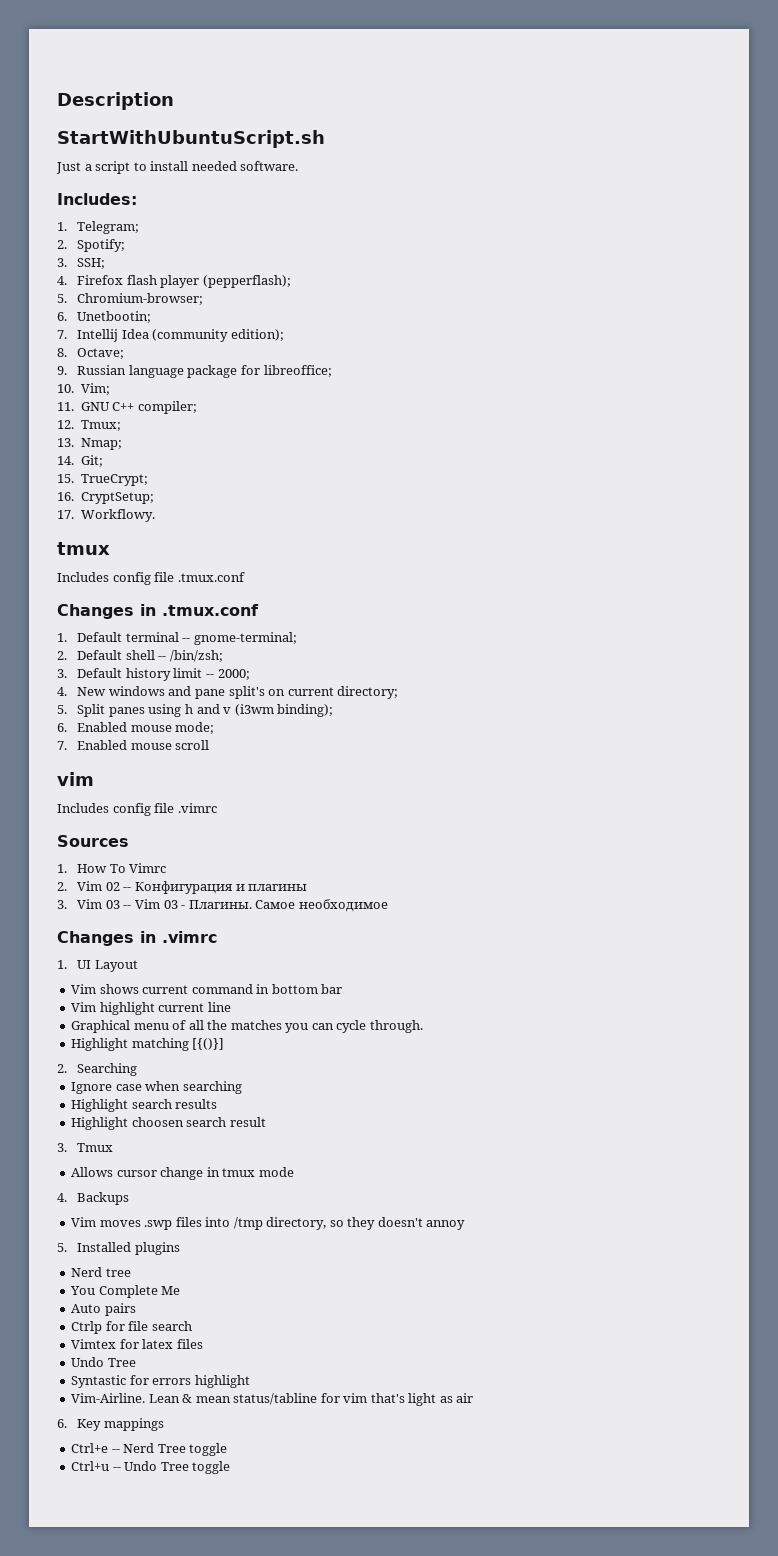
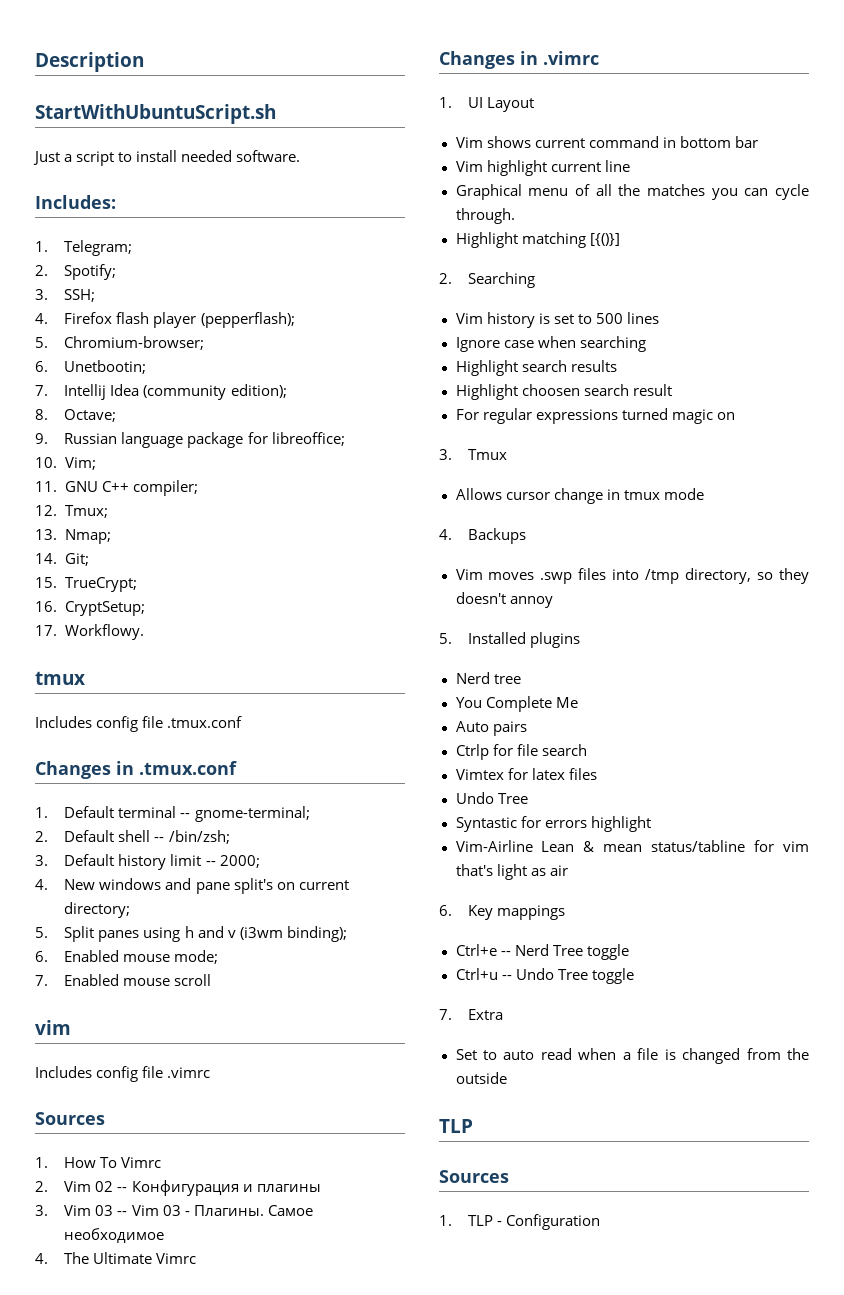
(388, 905) none -> [35,1252,197,1264] // 4. The Ultimate Vimrc
(138, 1069) none -> [455,312,659,328] // Vim history is set to 500 lines
(266, 1122) none -> [455,408,735,424] // For regular expressions turned magic on
[71,1393,146,1403] Vim-Airline. -> [455,840,533,852] Vim-Airline
(231, 1467) none -> [439,1009,504,1020] [455,1048,809,1064] [455,1072,507,1084] [439,1119,473,1133] [439,1170,509,1183] [439,1214,601,1230] // 7. Extra // Set to auto read when a file is changed from the outside // TLP // Sources // 1. TLP - Configuration

